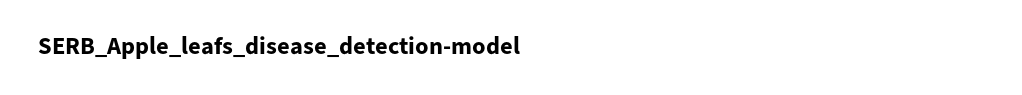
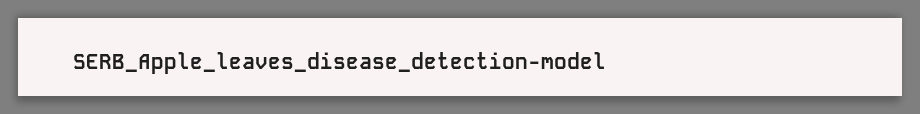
[38,36,520,59] SERB_Apple_leafs_disease_detection-model -> [73,52,606,74] SERB_Apple_leaves_disease_detection-model

